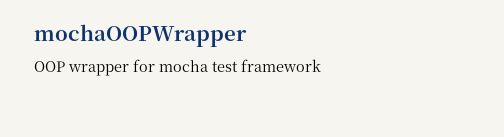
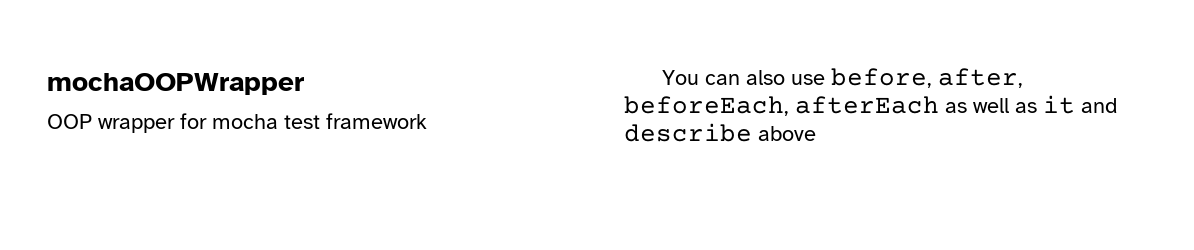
(321, 65) none -> [661,68,1023,88] [624,95,1117,116] [624,123,816,142] // You can also use before, after, beforeEach, afterEach as well as it and describe above

